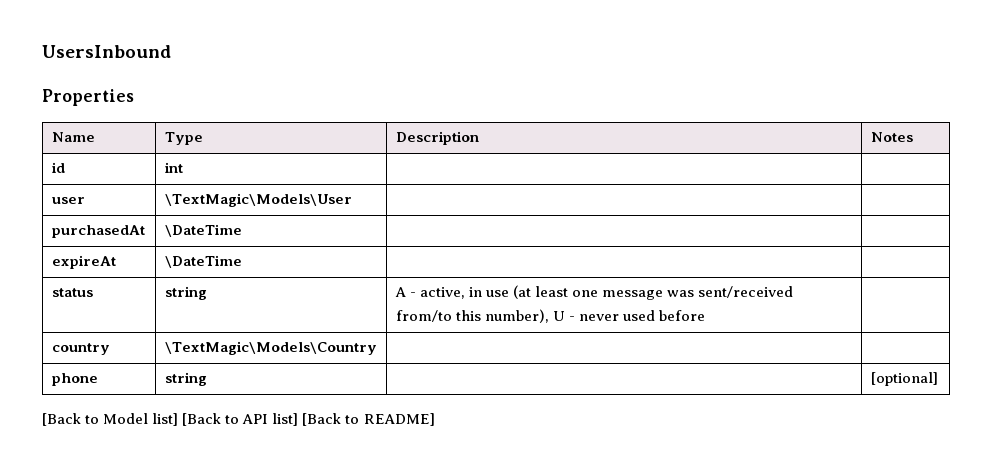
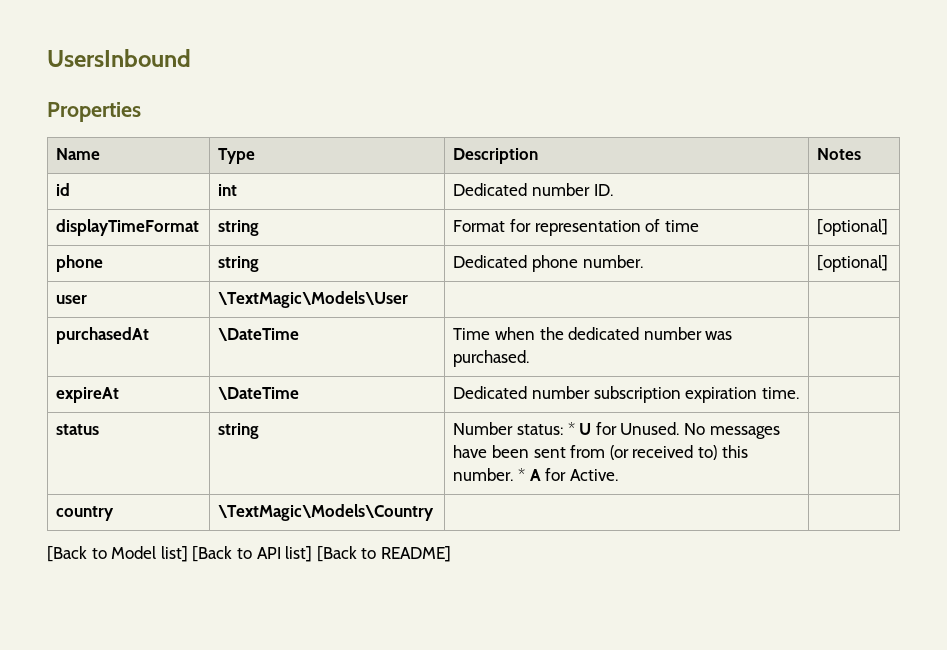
[51,197,85,204] [164,193,352,207] [51,225,145,238] [164,224,242,237] [51,255,116,269] [164,255,242,268] [51,288,93,297] [164,286,207,300] [394,285,794,300] [395,309,705,323] | // user | \TextMagic\Models\User | | // purchasedAt | \DateTime | | // expireAt | \DateTime | | // status | string | A - active, in use (at least one message was sent/received from/to this number), U - never used before -> [453,183,613,196] [56,219,200,236] [218,220,260,236] [453,219,699,236] [817,219,889,236] [56,255,104,272] [218,256,260,272] [453,255,643,272] [817,255,889,272] [56,295,88,304] [218,291,409,308] [56,327,150,344] [218,328,300,341] [453,327,733,340] [453,350,530,367] [56,387,120,403] [218,387,300,400] [453,386,799,403] [56,424,100,435] [218,423,260,439] [453,422,780,439] [453,445,748,460] [453,468,618,481] Dedicated number ID. | // displayTimeFormat | string | Format for representation of time | [optional] // phone | string | Dedicated phone number. | [optional] // user | \TextMagic\Models\User | | // purchasedAt | \DateTime | Time when the dedicated number was purchased. | // expireAt | \DateTime | Dedicated number subscription expiration time. | // status | string | Number status: * U for Unused. No messages have been sent from (or received to) this number. * A for Active.
[51,373,98,386] [164,372,207,386] [870,372,938,386] // phone | string | | [optional] -> (435, 512) none

